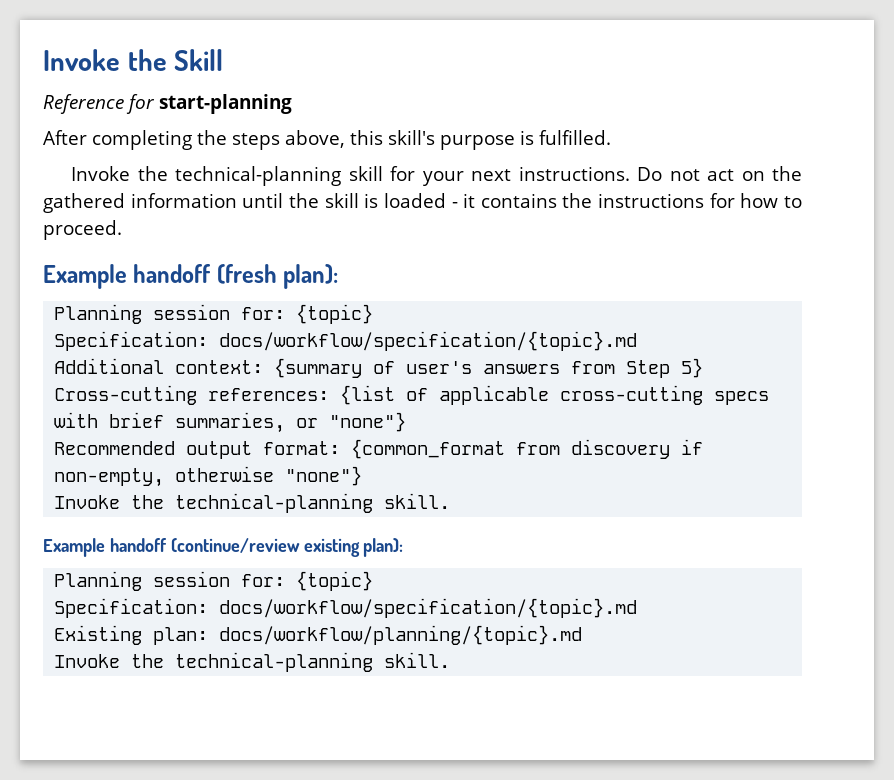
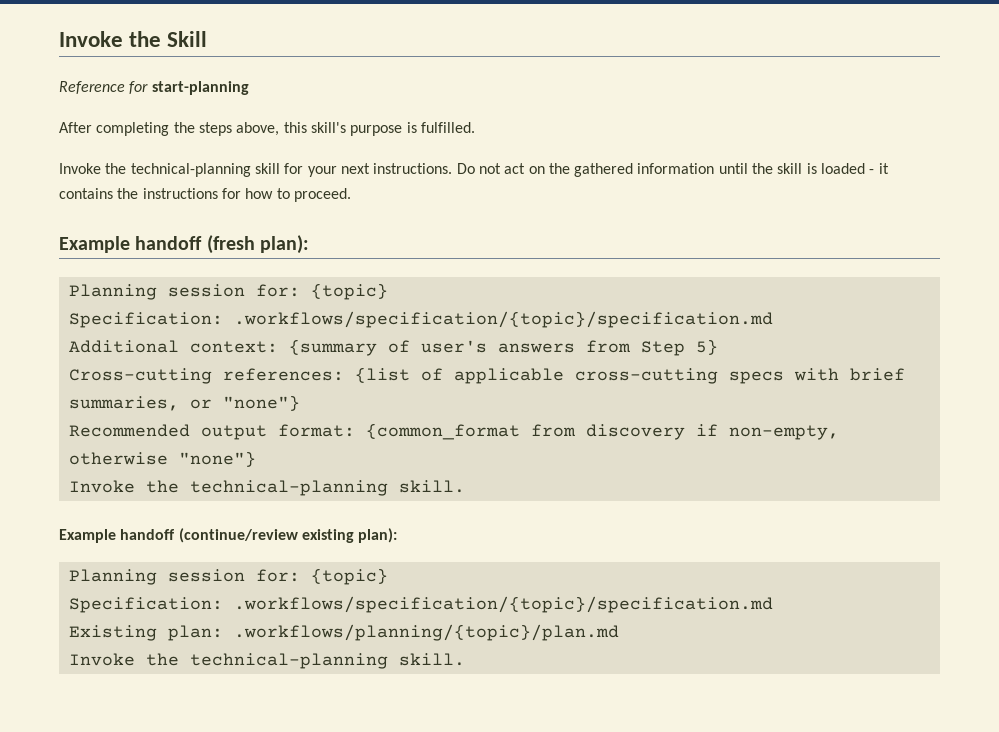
[219,331,638,351] docs/workflow/specification/{topic}.md -> [233,311,773,328] .workflows/specification/{topic}/specification.md
[219,598,638,618] docs/workflow/specification/{topic}.md -> [233,596,773,613] .workflows/specification/{topic}/specification.md
[219,625,583,645] docs/workflow/planning/{topic}.md -> [233,624,619,641] .workflows/planning/{topic}/plan.md

